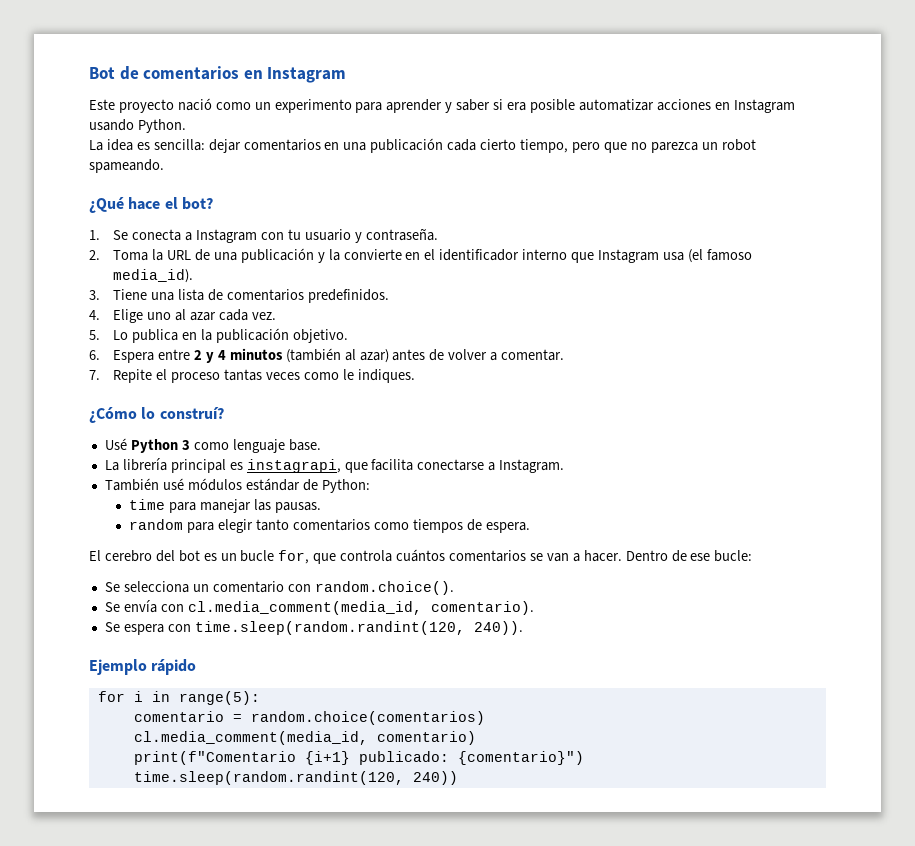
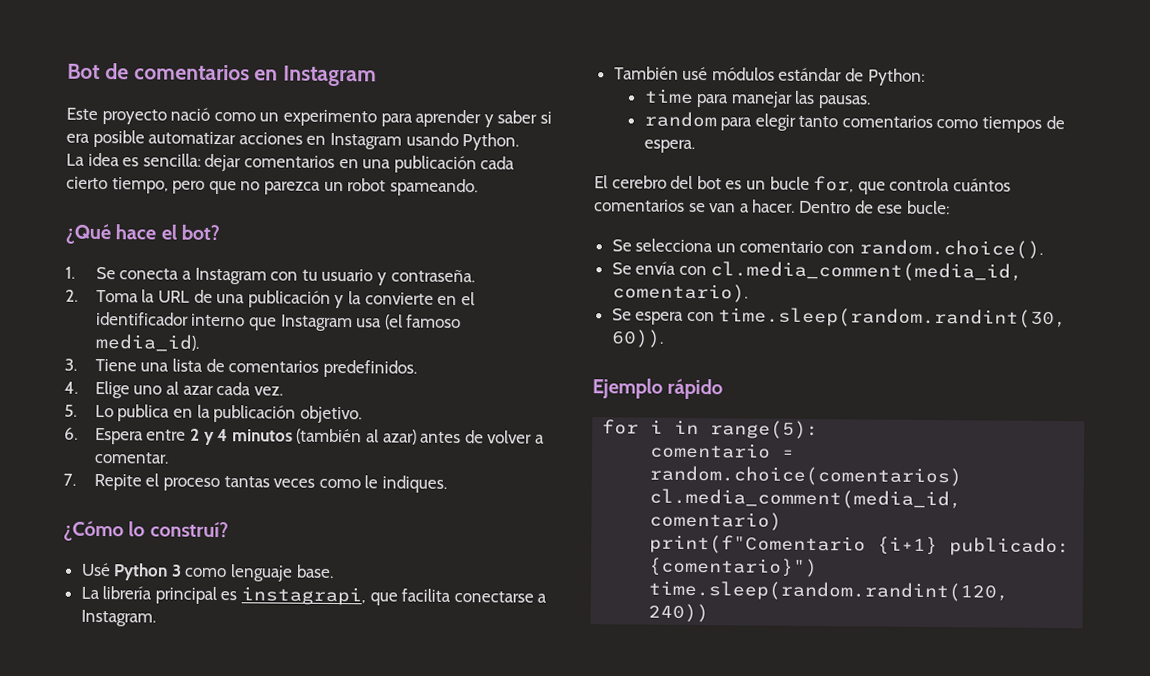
[194,621,523,635] time.sleep(random.randint(120, 240)). -> [718,307,1068,329] [610,329,664,348] time.sleep(random.randint(30, 60)).

